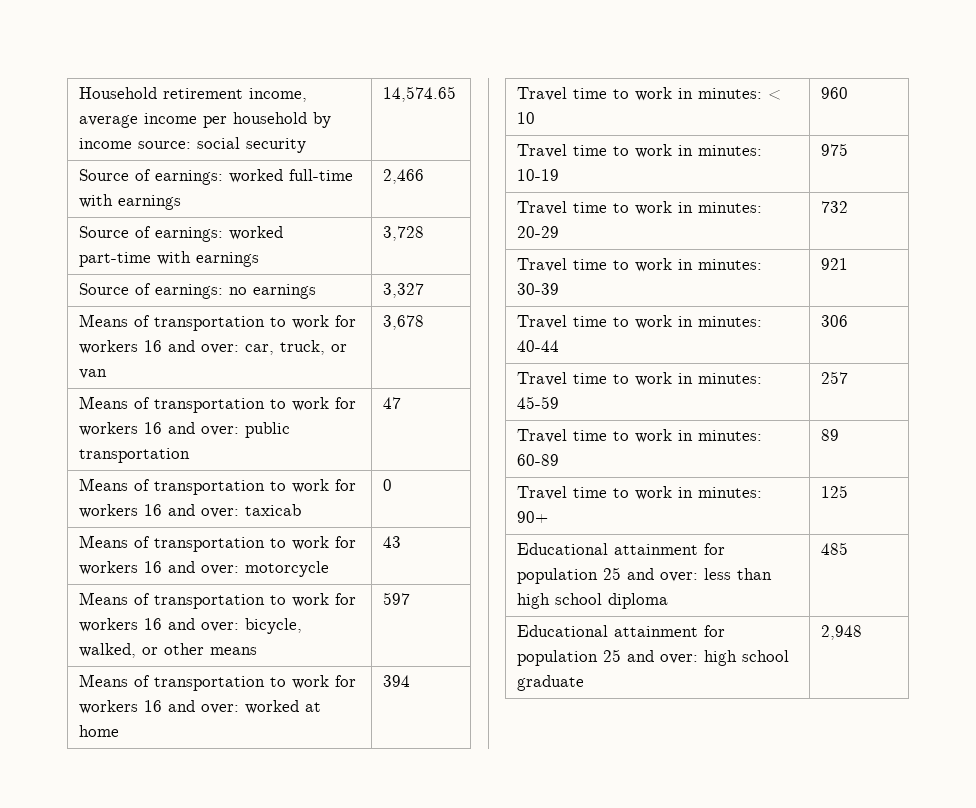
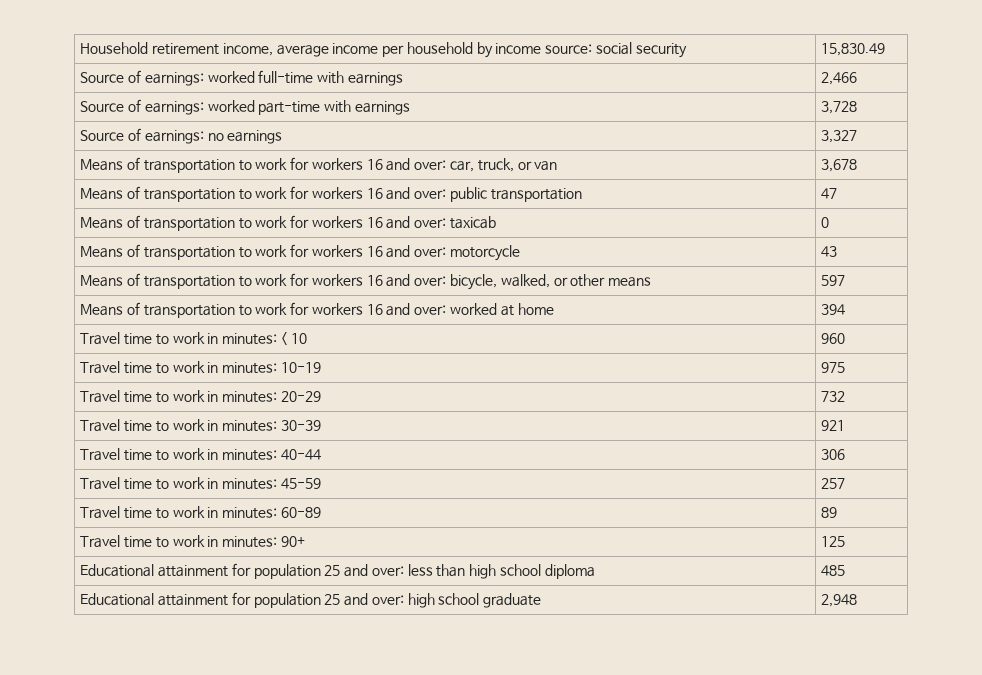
[383,86,457,102] 14,574.65 -> [821,43,886,56] 15,830.49

